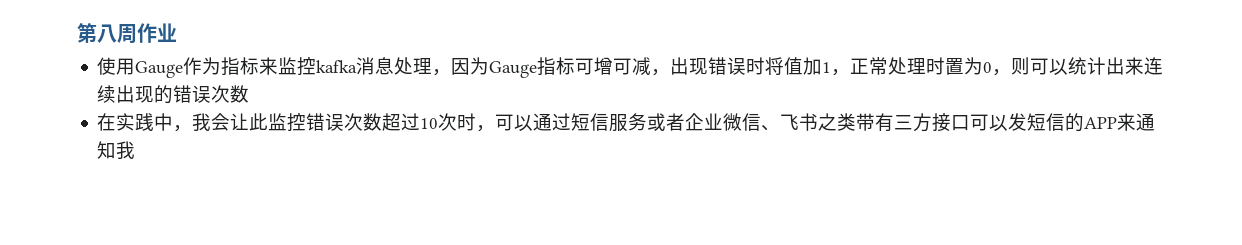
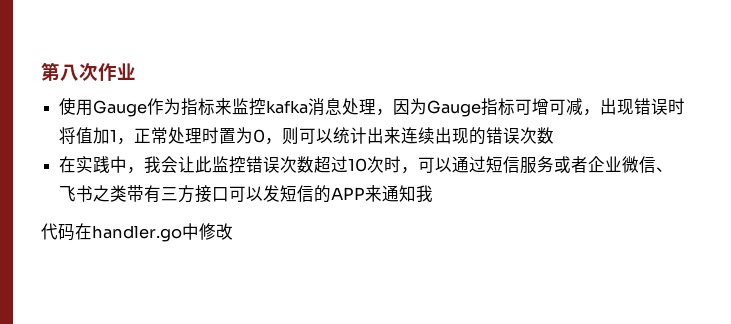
[117,24,137,43] 周 -> [79,63,98,81] 次
(136, 150) none -> [41,223,233,242] // 代码在handler.go中修改

